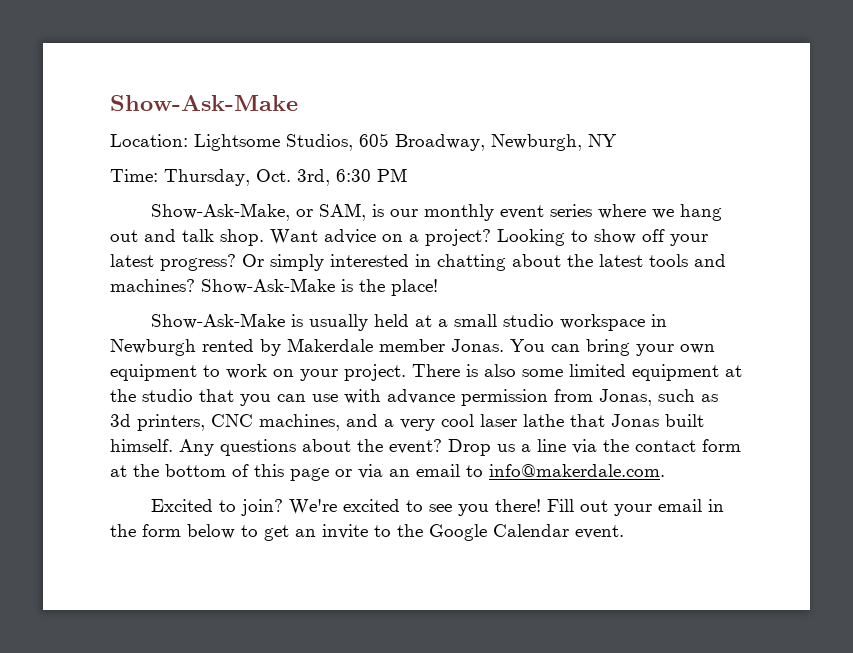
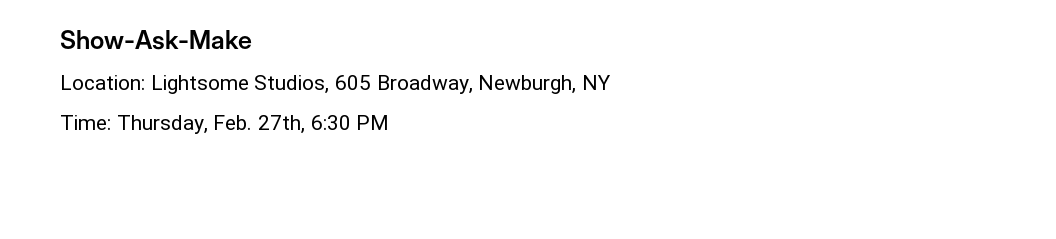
[256,169,330,186] Oct. 3rd, -> [213,115,306,134] Feb. 27th,
[150,203,722,221] [110,229,708,246] [110,254,726,271] [110,278,438,296] [150,313,667,331] [110,338,715,356] [110,364,742,381] [110,389,718,406] [110,414,704,431] [110,439,741,456] [110,464,665,481] [150,499,724,516] [110,524,624,541] // Show-Ask-Make, or SAM, is our monthly event series where we hang out and talk shop. Want advice on a project? Looking to show off your latest progress? Or simply interested in chatting about the latest tools and machines? Show-Ask-Make is the place! // Show-Ask-Make is usually held at a small studio workspace in Newburgh rented by Makerdale member Jonas. You can bring your own equipment to work on your project. There is also some limited equipment at the studio that you can use with advance permission from Jonas, such as 3d printers, CNC machines, and a very cool laser lathe that Jonas built himself. Any questions about the event? Drop us a line via the contact form at the bottom of this page or via an email to info@makerdale.com. // Excited to join? We're excited to see you there! Fill out your email in the form below to get an invite to the Google Calendar event. -> (390, 122) none

